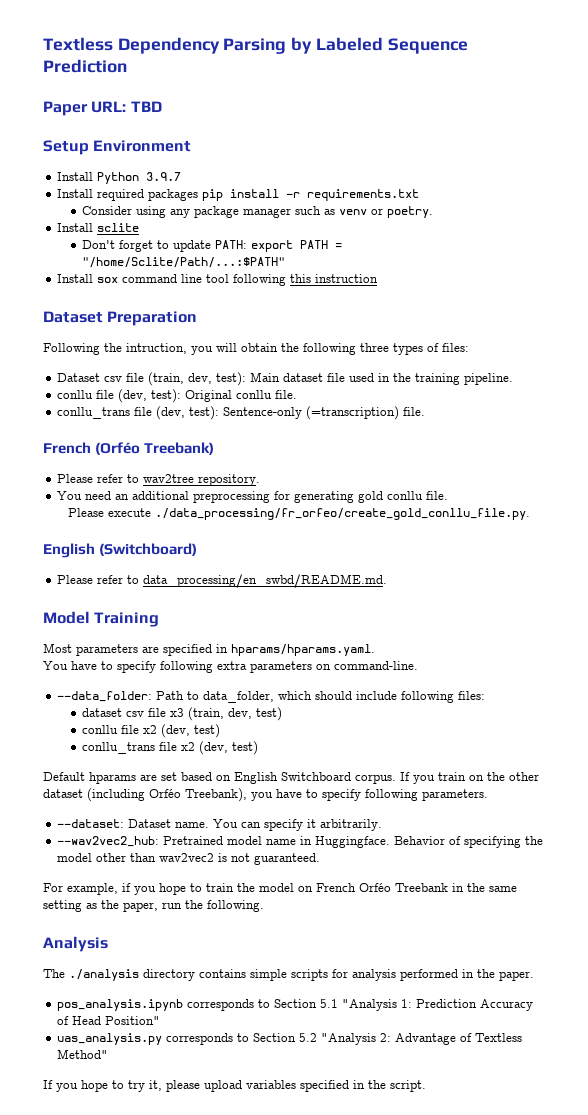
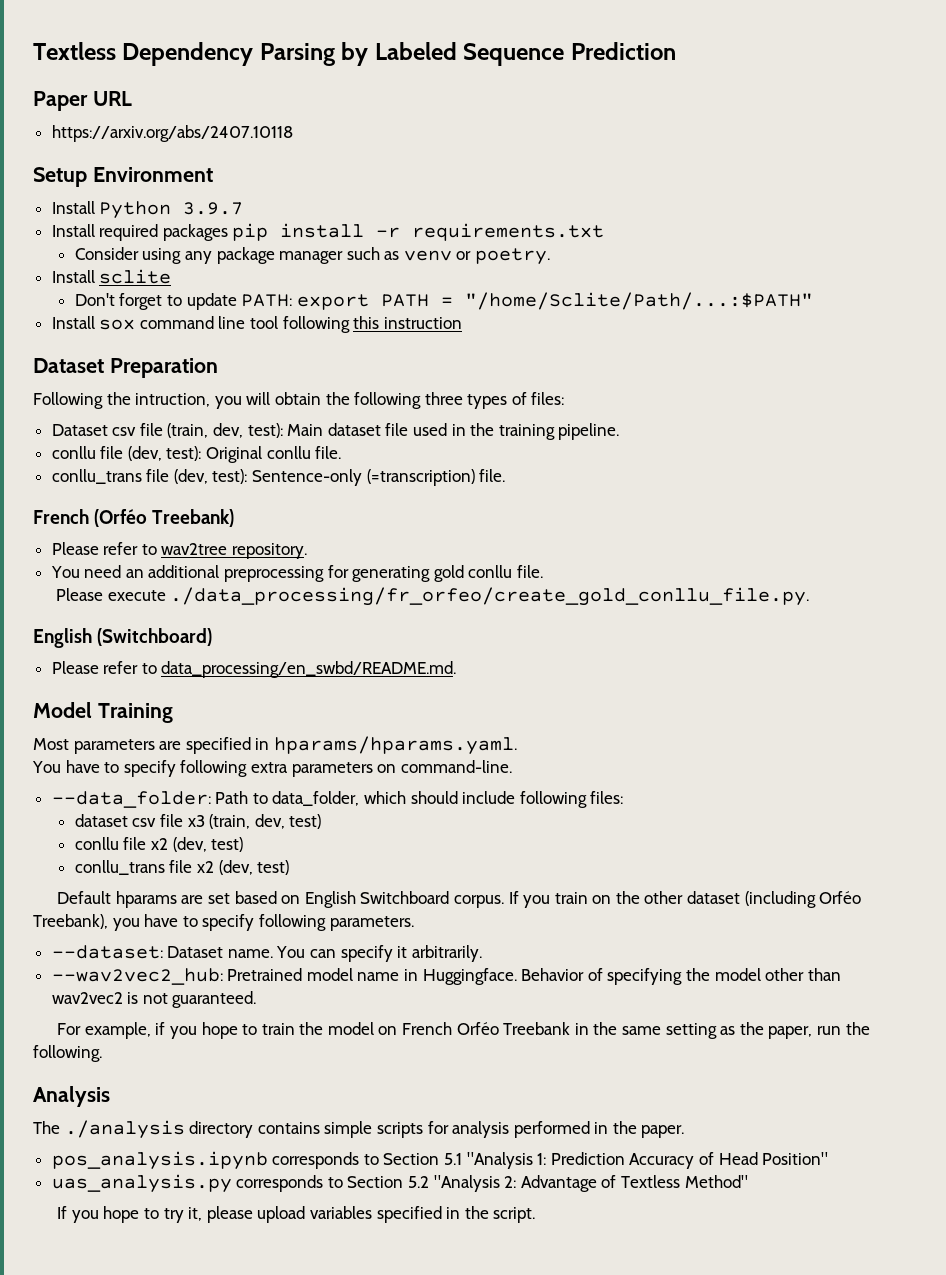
[91,101,162,113] URL: TBD -> [92,91,132,106] [51,125,293,142] URL // https://arxiv.org/abs/2407.10118

